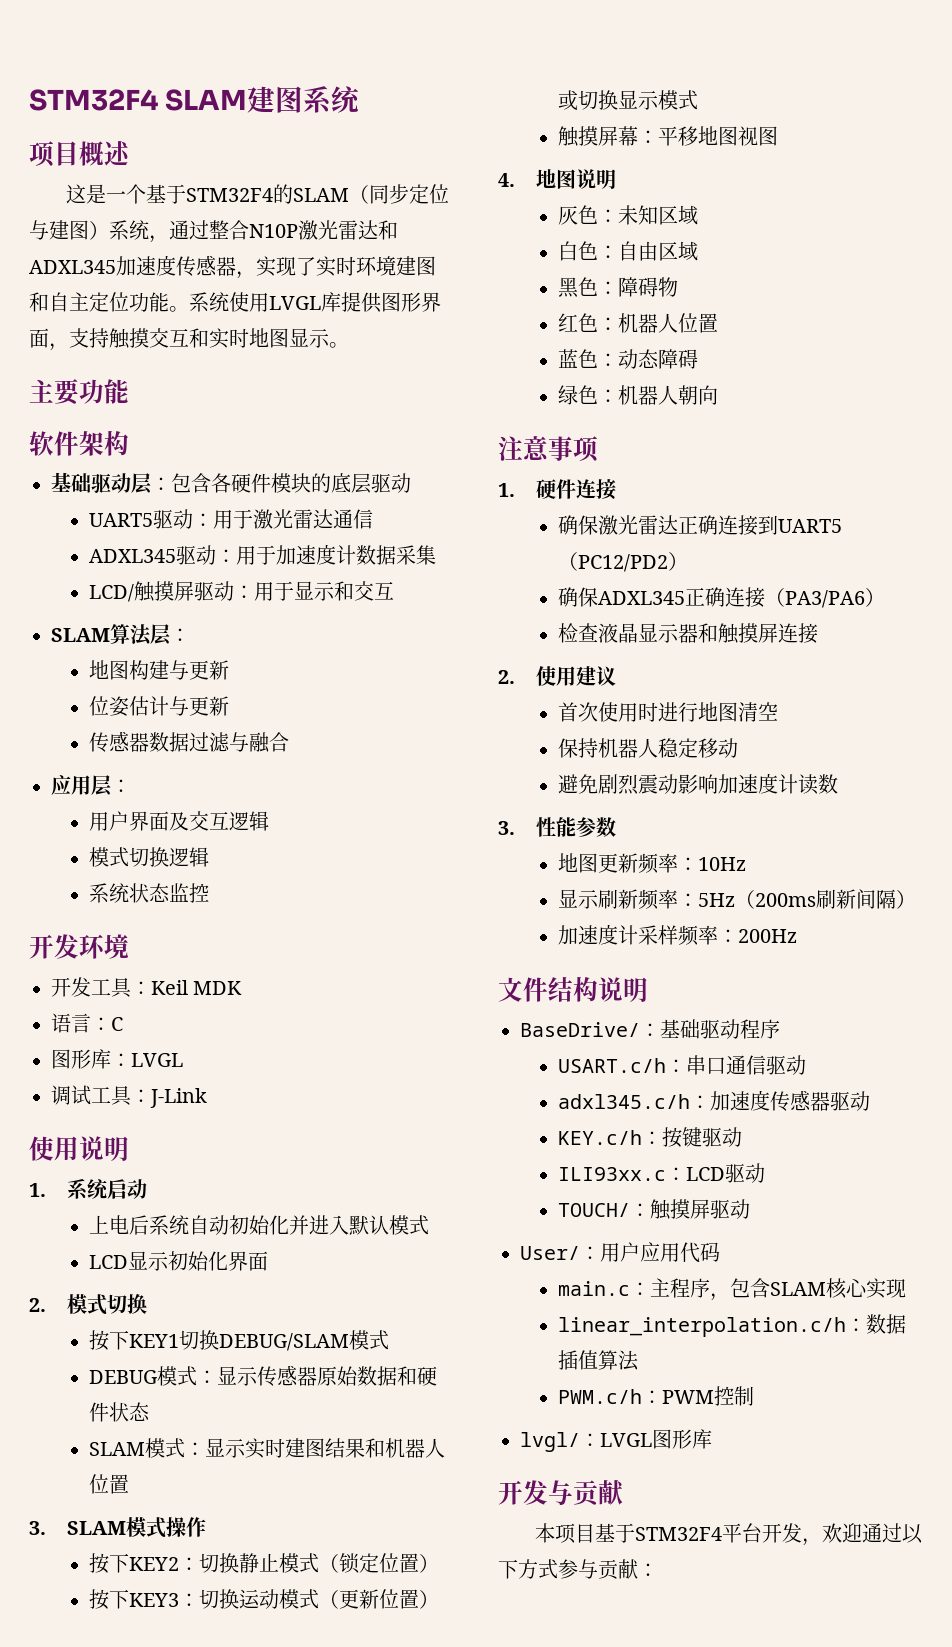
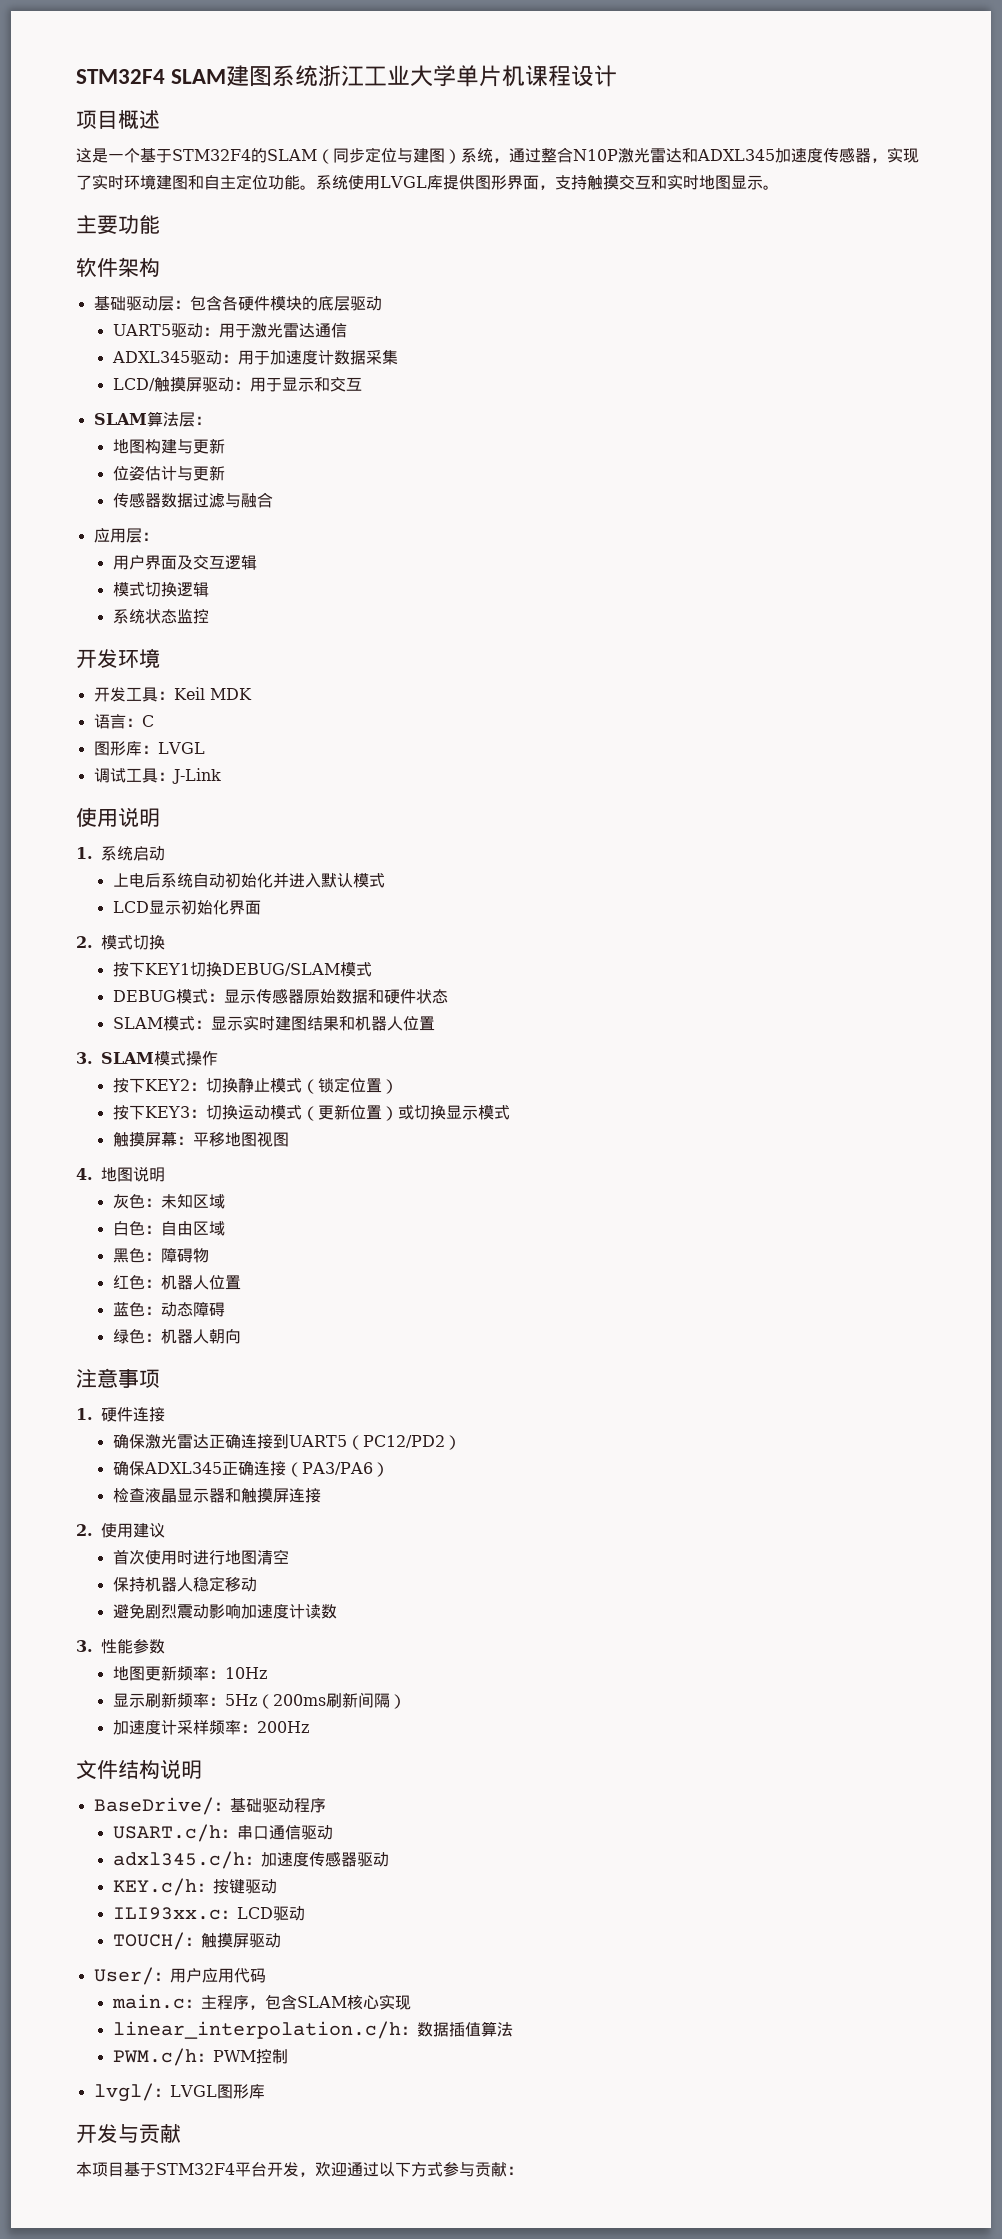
(361, 99) none -> [318,65,618,87] 浙江工业大学单片机课程设计

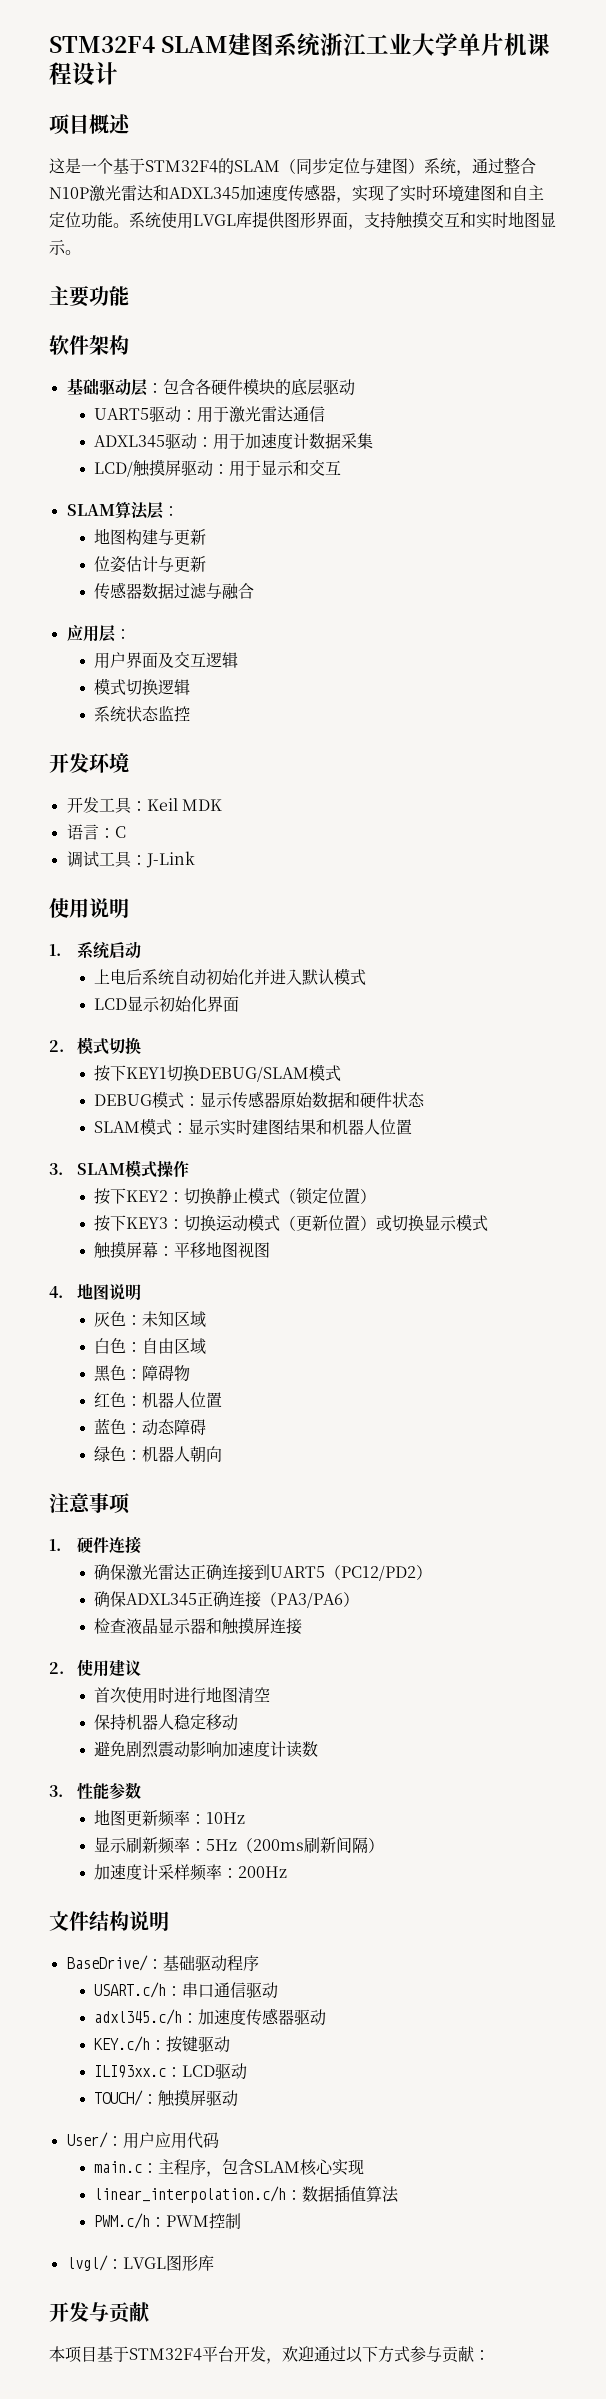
[93,741,205,756] // 图形库：LVGL -> (126, 832) none

